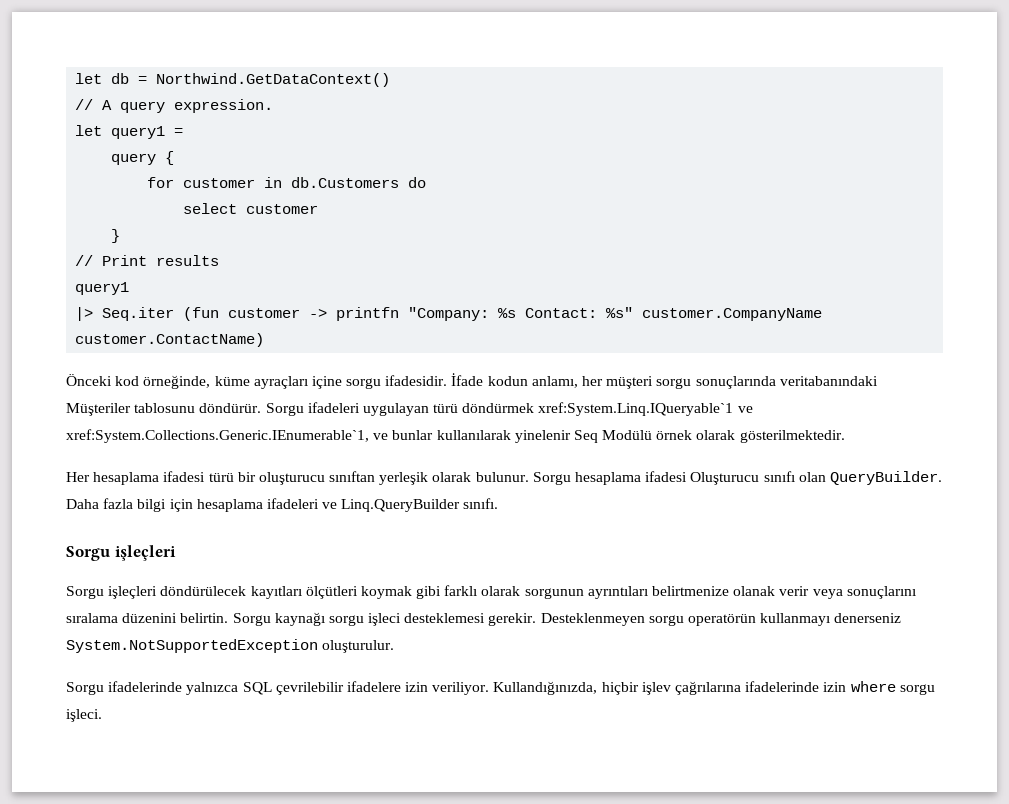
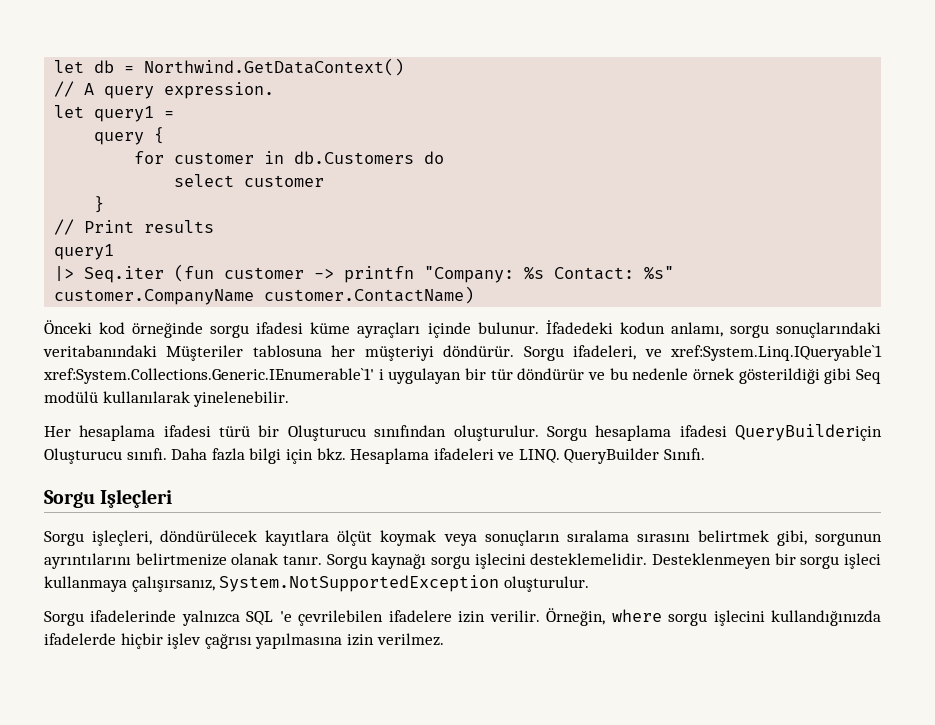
[143,373,878,389] [66,402,753,416] [66,429,845,443] örneğinde, küme ayraçları içine sorgu ifadesidir. İfade kodun anlamı, her müşteri sorgu sonuçlarında veritabanındaki Müşteriler tablosunu döndürür. Sorgu ifadeleri uygulayan türü döndürmek xref:System.Linq.IQueryable`1 ve xref:System.Collections.Generic.IEnumerable`1, ve bunlar kullanılarak yinelenir Seq Modülü örnek olarak gösterilmektedir. -> [132,320,882,338] [43,345,883,361] [43,368,881,384] [44,391,290,407] örneğinde sorgu ifadesi küme ayraçları içinde bulunur. İfadedeki kodun anlamı, sorgu sonuçlarındaki veritabanındaki Müşteriler tablosuna her müşteriyi döndürür. Sorgu ifadeleri, ve xref:System.Linq.IQueryable`1 xref:System.Collections.Generic.IEnumerable`1' i uygulayan bir tür döndürür ve bu nedenle örnek gösterildiği gibi Seq modülü kullanılarak yinelenebilir.
[258,471,942,485] [66,498,499,512] [66,545,176,561] [66,585,917,599] [66,612,902,626] oluşturucu sınıftan yerleşik olarak bulunur. Sorgu hesaplama ifadesi Oluşturucu sınıfı olan QueryBuilder. Daha fazla bilgi için hesaplama ifadeleri ve Linq.QueryBuilder sınıfı. // Sorgu işleçleri // Sorgu işleçleri döndürülecek kayıtları ölçütleri koymak gibi farklı olarak sorgunun ayrıntıları belirtmenize olanak verir veya sonuçlarını sıralama düzenini belirtin. Sorgu kaynağı sorgu işleci desteklemesi gerekir. Desteklenmeyen sorgu operatörün kullanmayı denerseniz -> [287,424,883,441] [44,448,706,464] [44,489,173,508] [44,530,883,546] [44,553,881,569] [44,576,215,592] Oluşturucu sınıfından oluşturulur. Sorgu hesaplama ifadesi QueryBuilderiçin Oluşturucu sınıfı. Daha fazla bilgi için bkz. Hesaplama ifadeleri ve LINQ. QueryBuilder Sınıfı. // Sorgu Işleçleri // Sorgu işleçleri, döndürülecek kayıtlara ölçüt koymak veya sonuçların sıralama sırasını belirtmek gibi, sorgunun ayrıntılarını belirtmenize olanak tanır. Sorgu kaynağı sorgu işlecini desteklemelidir. Desteklenmeyen bir sorgu işleci kullanmaya çalışırsanız,
[275,681,935,695] [66,709,102,722] çevrilebilir ifadelere izin veriliyor. Kullandığınızda, hiçbir işlev çağrılarına ifadelerinde izin where sorgu işleci. -> [279,608,881,626] [44,633,444,649] 'e çevrilebilen ifadelere izin verilir. Örneğin, where sorgu işlecini kullandığınızda ifadelerde hiçbir işlev çağrısı yapılmasına izin verilmez.

